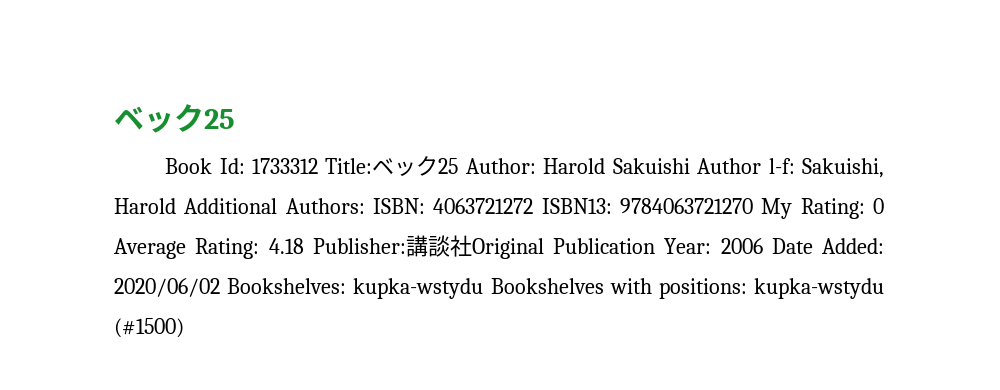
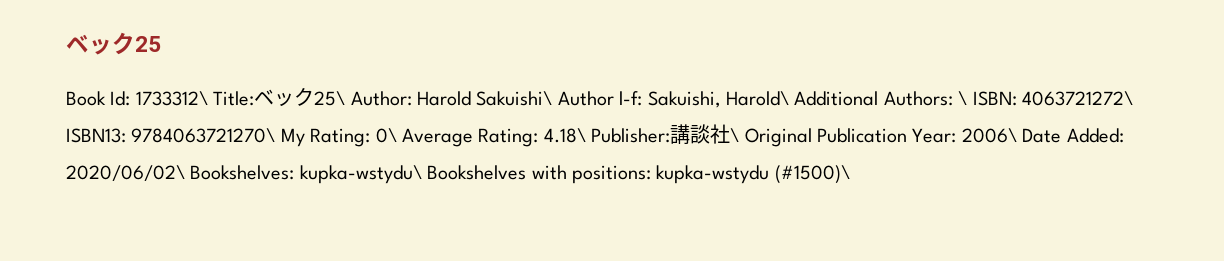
[252,158,319,174] 1733312 -> [135,91,208,106] 1733312\
[438,158,459,174] 25 -> [314,91,346,106] 25\
[612,158,690,174] Sakuishi -> [476,91,553,106] Sakuishi\
[114,198,176,214] Harold -> [725,91,789,106] Harold\
[372,198,753,214] ISBN: 4063721272 ISBN13: 9784063721270 -> [958,91,1133,106] [66,128,276,143] \ ISBN: 4063721272\ ISBN13: 9784063721270\
[873,198,884,214] 0 -> [375,128,397,143] 0\
[268,238,304,254] 4.18 -> [543,128,586,143] 4.18\
(472, 246) none -> [730,128,740,142] \
[720,238,763,254] 2006 -> [961,128,1017,143] 2006\
[114,278,484,299] 2020/06/02 Bookshelves: kupka-wstydu -> [66,165,422,184] 2020/06/02\ Bookshelves: kupka-wstydu\
[114,318,184,338] (#1500) -> [774,165,850,184] (#1500)\

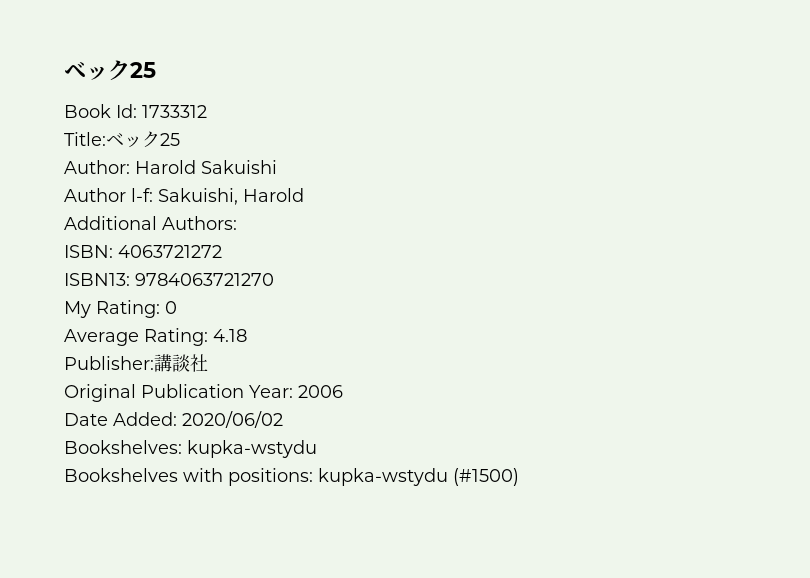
[135,91,208,106] 1733312\ -> [142,105,207,118] 1733312 //
[314,91,346,106] 25\ -> [160,133,180,146] 25 //
[476,91,553,106] Sakuishi\ -> [201,160,277,174] Sakuishi //
[725,91,789,106] Harold\ -> [243,188,304,202] Harold //
[958,91,1133,106] [66,128,276,143] \ ISBN: 4063721272\ ISBN13: 9784063721270\ -> [64,245,222,258] [64,273,274,286] // ISBN: 4063721272 // ISBN13: 9784063721270 //
[375,128,397,143] 0\ -> [165,301,177,314] 0 //
[543,128,586,143] 4.18\ -> [213,329,247,342] 4.18 //
[730,128,740,142] \ -> (208, 363) //
[961,128,1017,143] 2006\ -> [298,385,343,398] 2006 //
[66,165,422,184] 2020/06/02\ Bookshelves: kupka-wstydu\ -> [182,411,283,428] [64,440,317,458] 2020/06/02 // Bookshelves: kupka-wstydu //
[774,165,850,184] (#1500)\ -> [453,468,519,486] (#1500)

